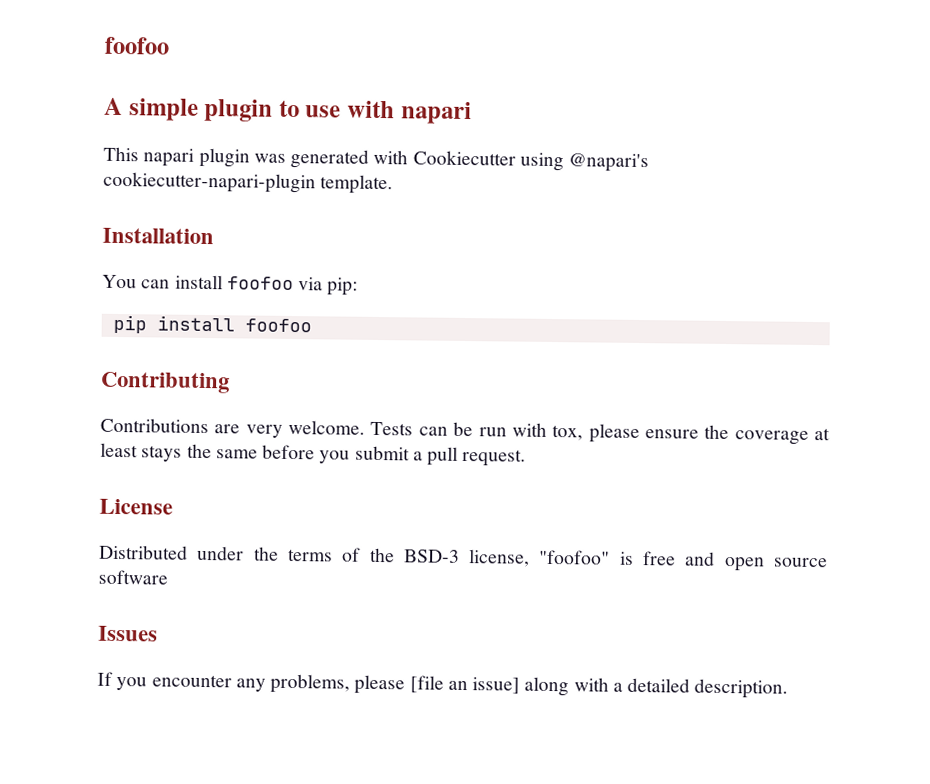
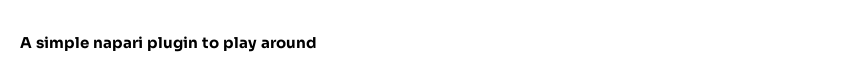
[104,36,170,55] foofoo // -> (20, 42) none
(199, 109) none -> [93,36,144,51] napari
[305,100,472,125] [103,146,650,173] [103,171,394,195] [102,227,214,245] [102,274,359,296] [112,314,312,334] [100,371,230,394] [100,417,830,445] [100,442,527,467] [99,498,173,515] [99,544,828,572] [98,569,168,585] [98,625,158,642] [97,671,789,699] use with napari // This napari plugin was generated with Cookiecutter using @napari's cookiecutter-napari-plugin template. // Installation // You can install foofoo via pip: // pip install foofoo // Contributing // Contributions are very welcome. Tests can be run with tox, please ensure the coverage at least stays the same before you submit a pull request. // License // Distributed under the terms of the BSD-3 license, "foofoo" is free and open source software // Issues // If you encounter any problems, please [file an issue] along with a detailed description. -> [223,37,318,52] play around

